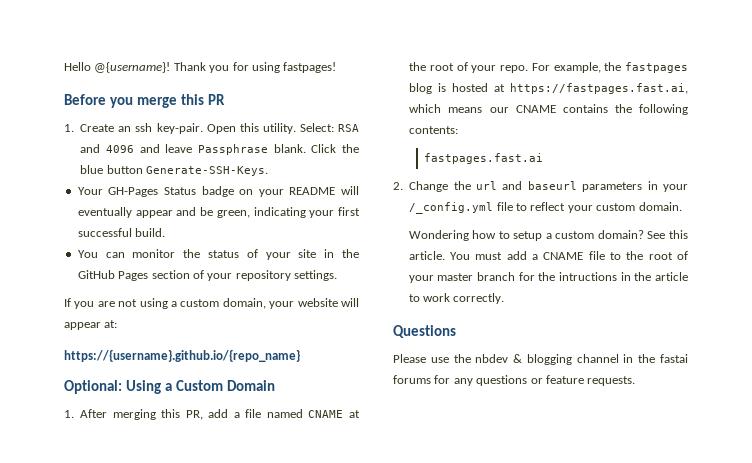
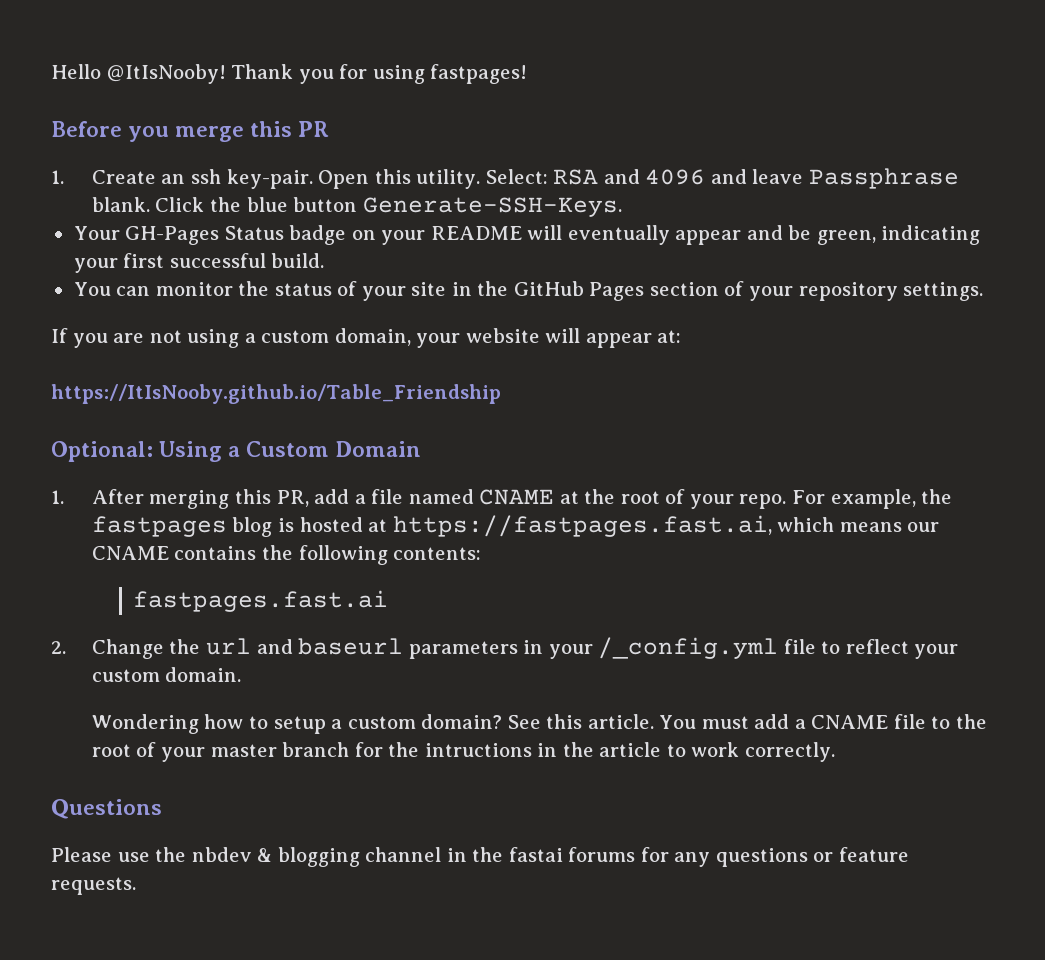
[94,62,171,73] @{username}! -> [106,64,226,84] @ItIsNooby!
[64,349,300,362] https://{username}.github.io/{repo_name} -> [51,384,501,404] https://ItIsNooby.github.io/Table_Friendship

